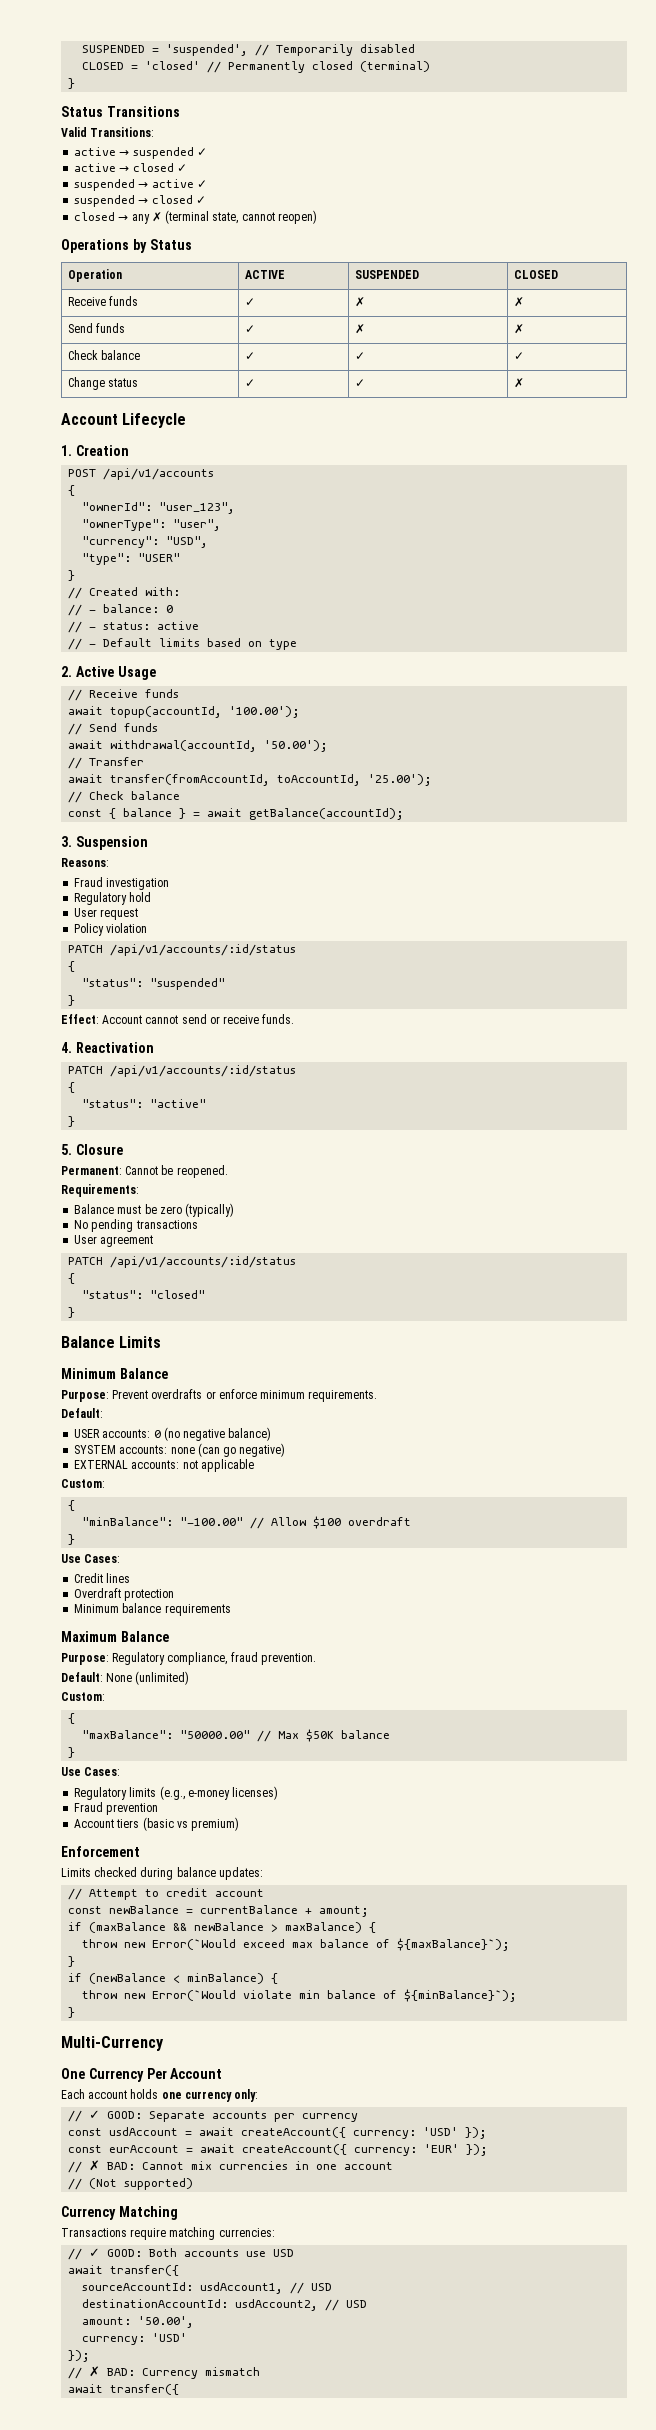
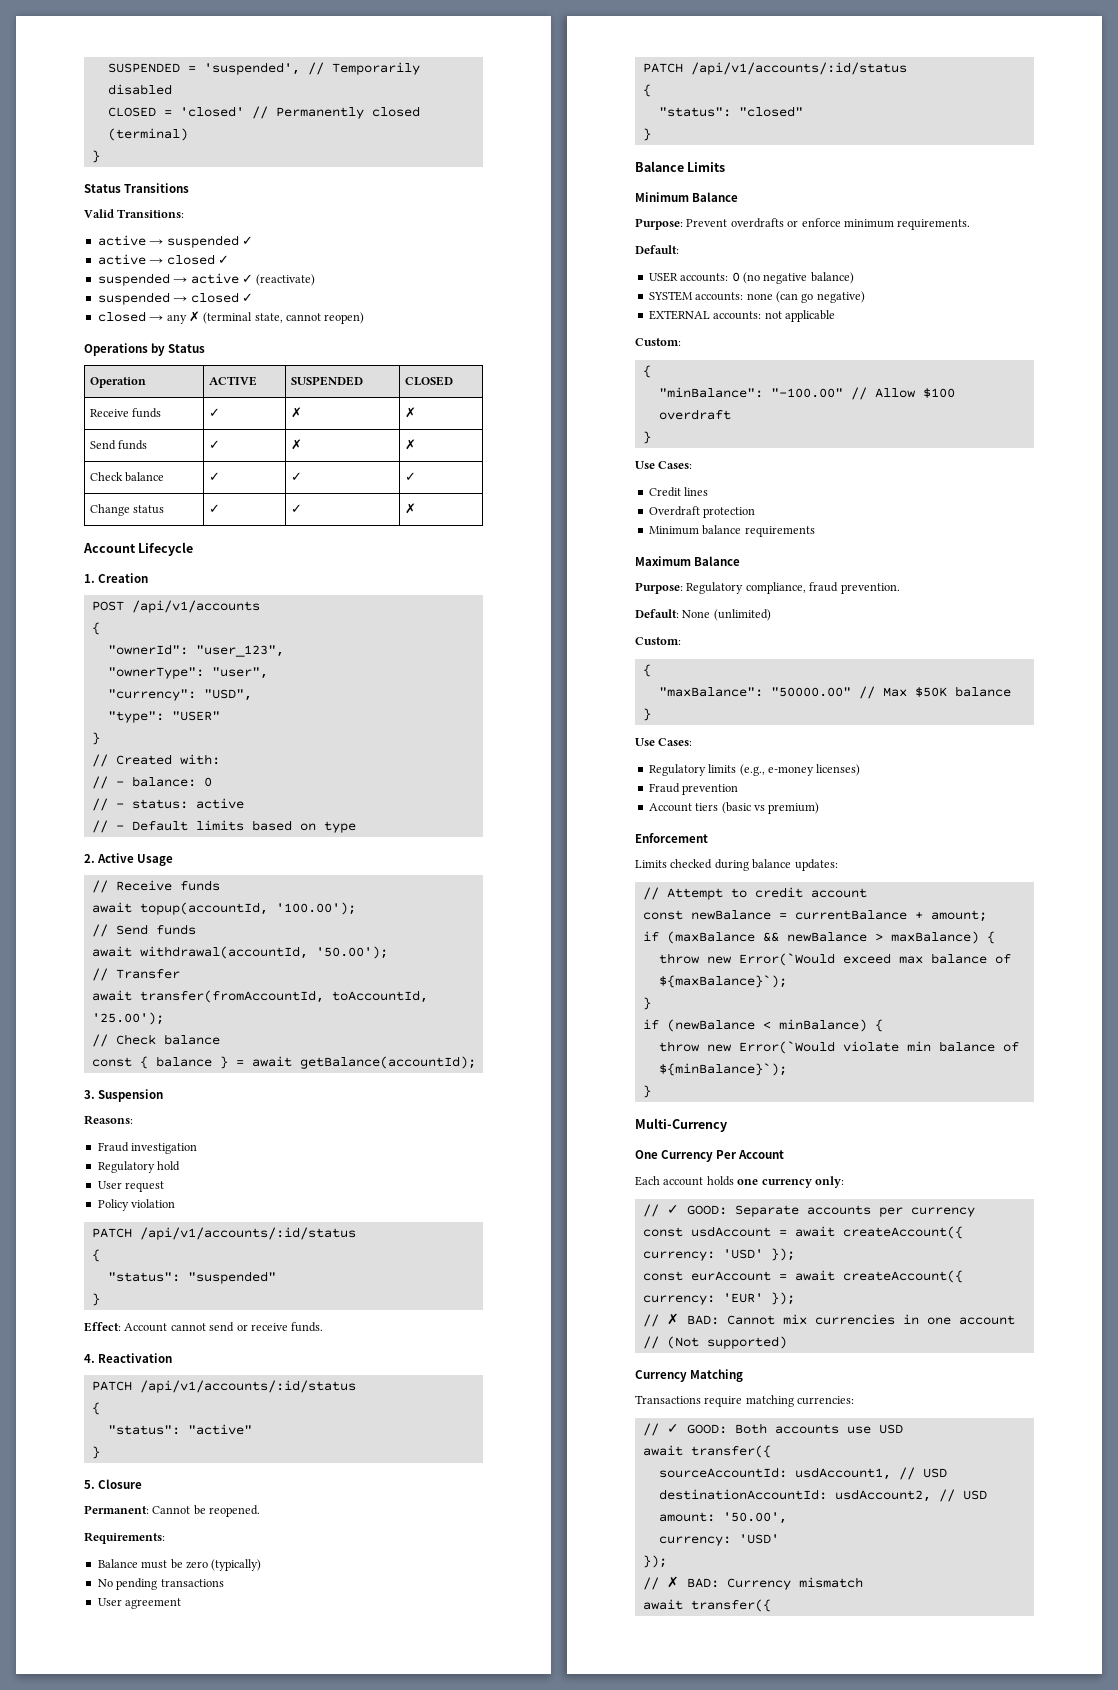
(207, 184) none -> [256,274,316,286] (reactivate)

